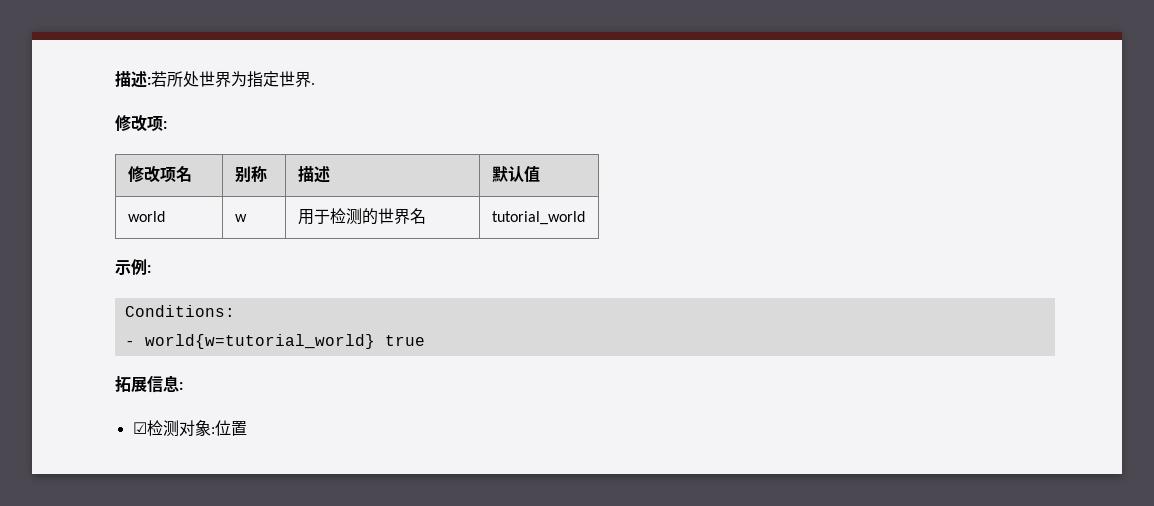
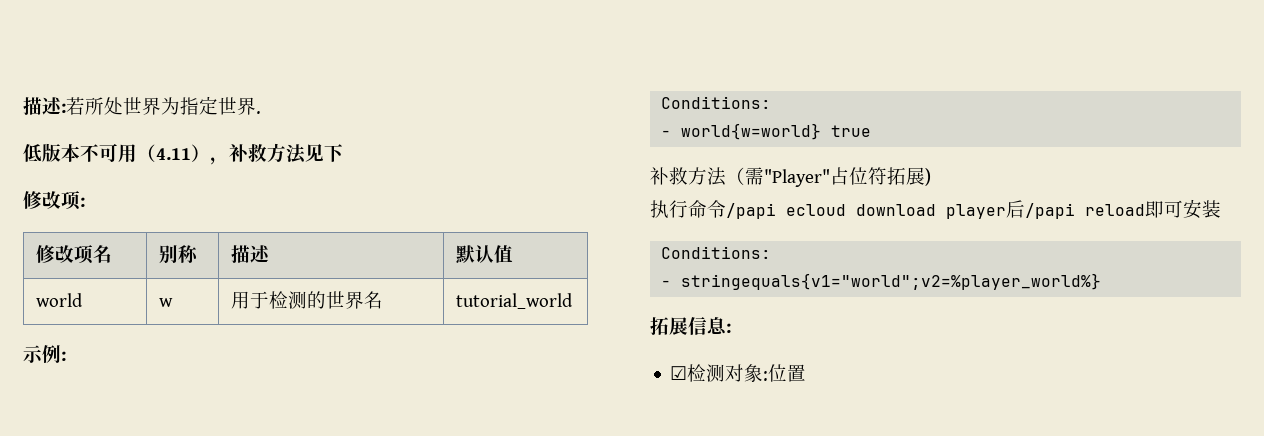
(315, 84) none -> [23,143,343,165] // 低版本不可用（4.11），补救方法见下
[144,334,375,349] world{w=tutorial_world} -> [681,123,822,140] world{w=world}
(425, 340) none -> [650,167,931,187] [650,199,1221,219] [661,246,772,259] [661,273,1102,290] // 补救方法（需"Player"占位符拓展) // 执行命令/papi ecloud download player后/papi reload即可安装 // Conditions: // - stringequals{v1="world";v2=%player_world%}

